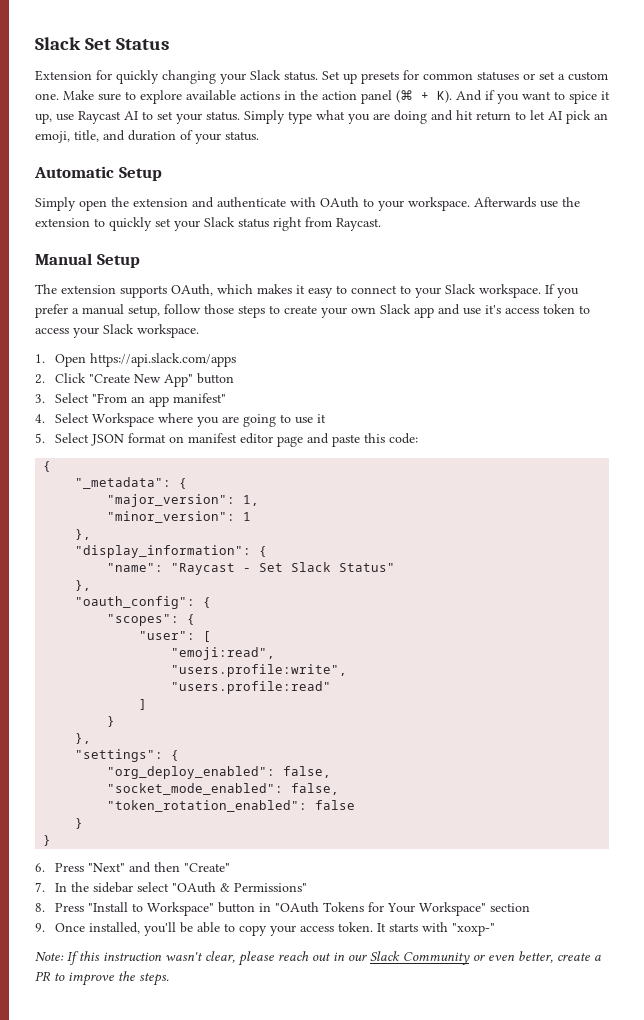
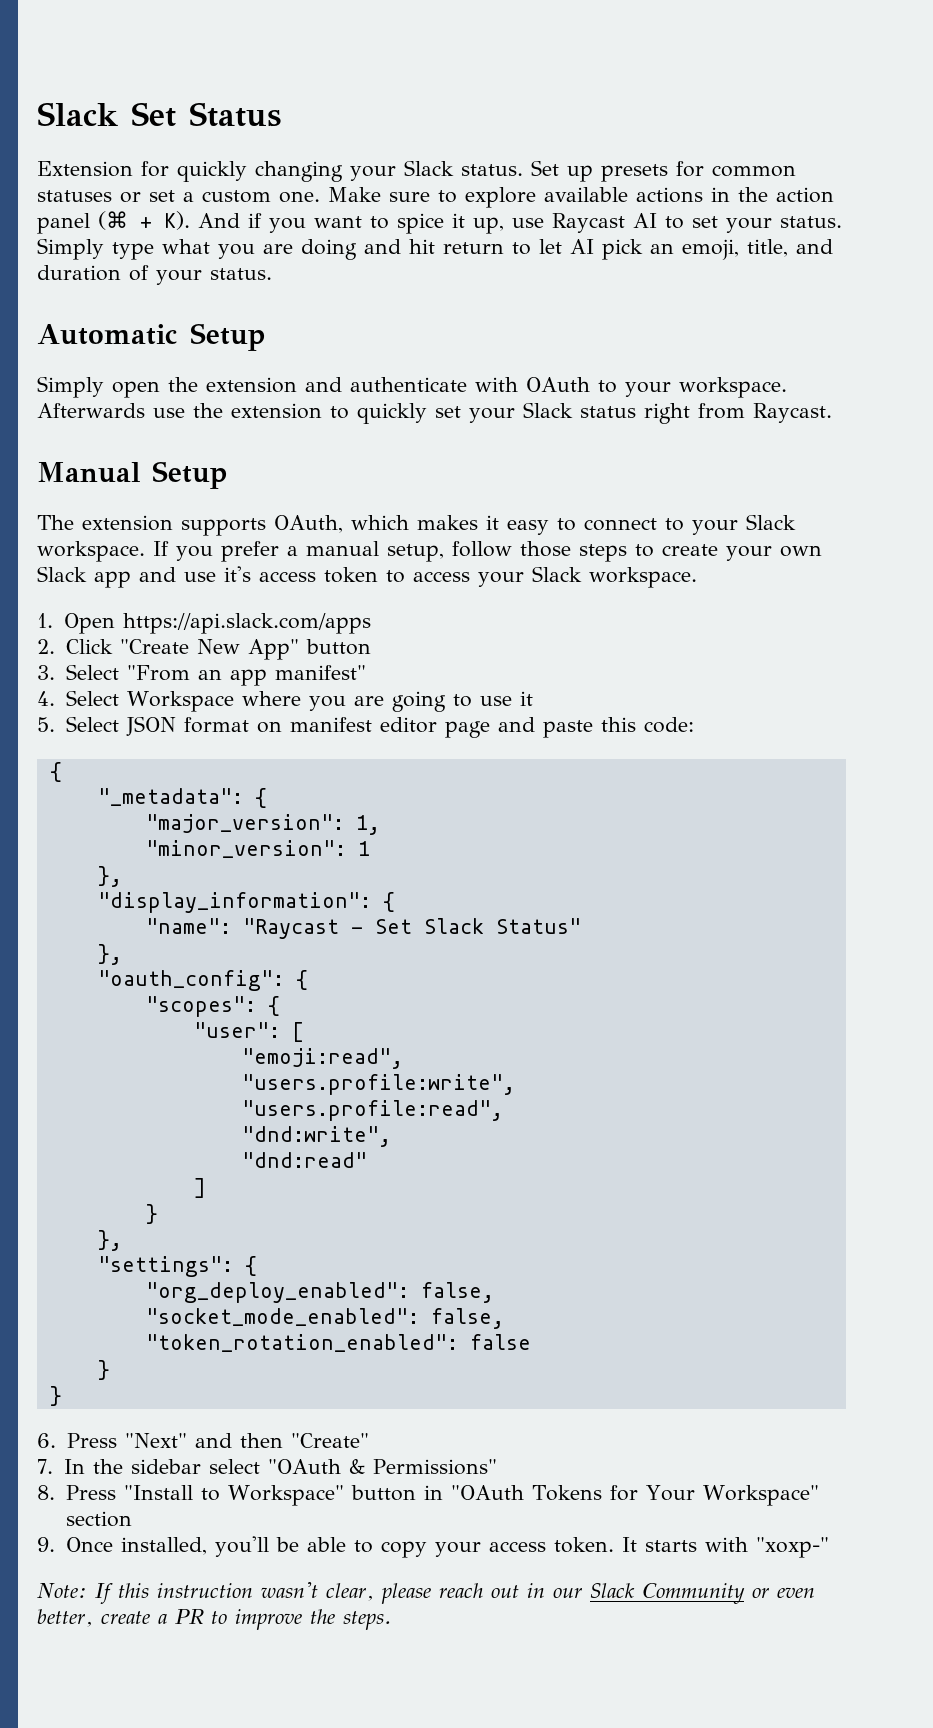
[171,681,332,694] "users.profile:read" -> [241,1100,503,1121] [241,1126,391,1147] [241,1152,367,1168] "users.profile:read", // "dnd:write", // "dnd:read"

